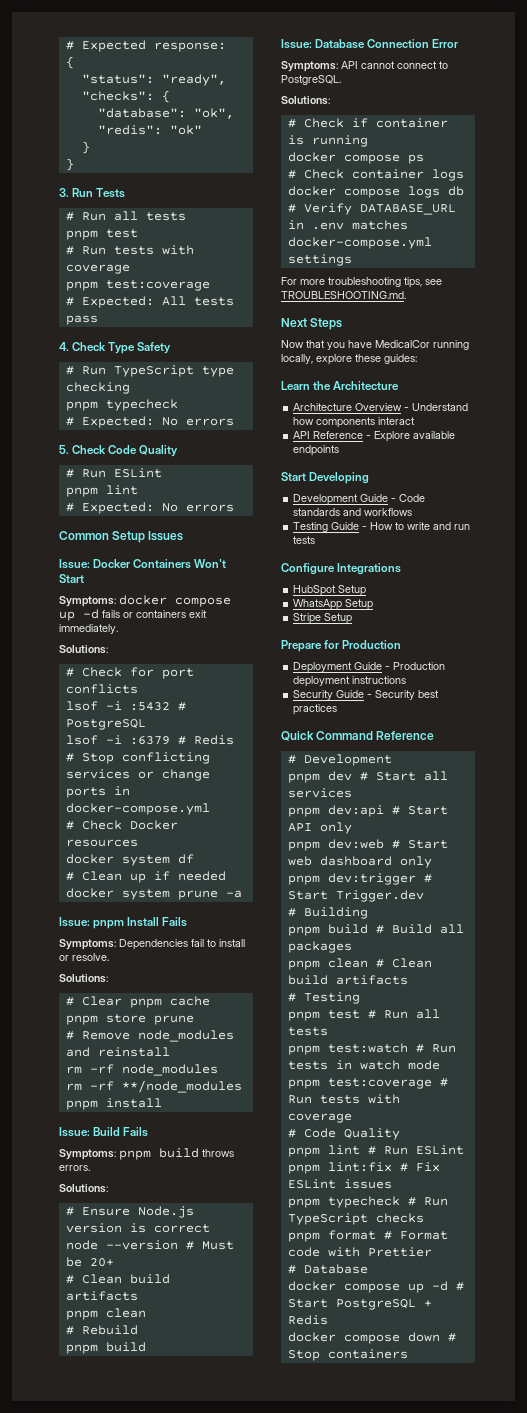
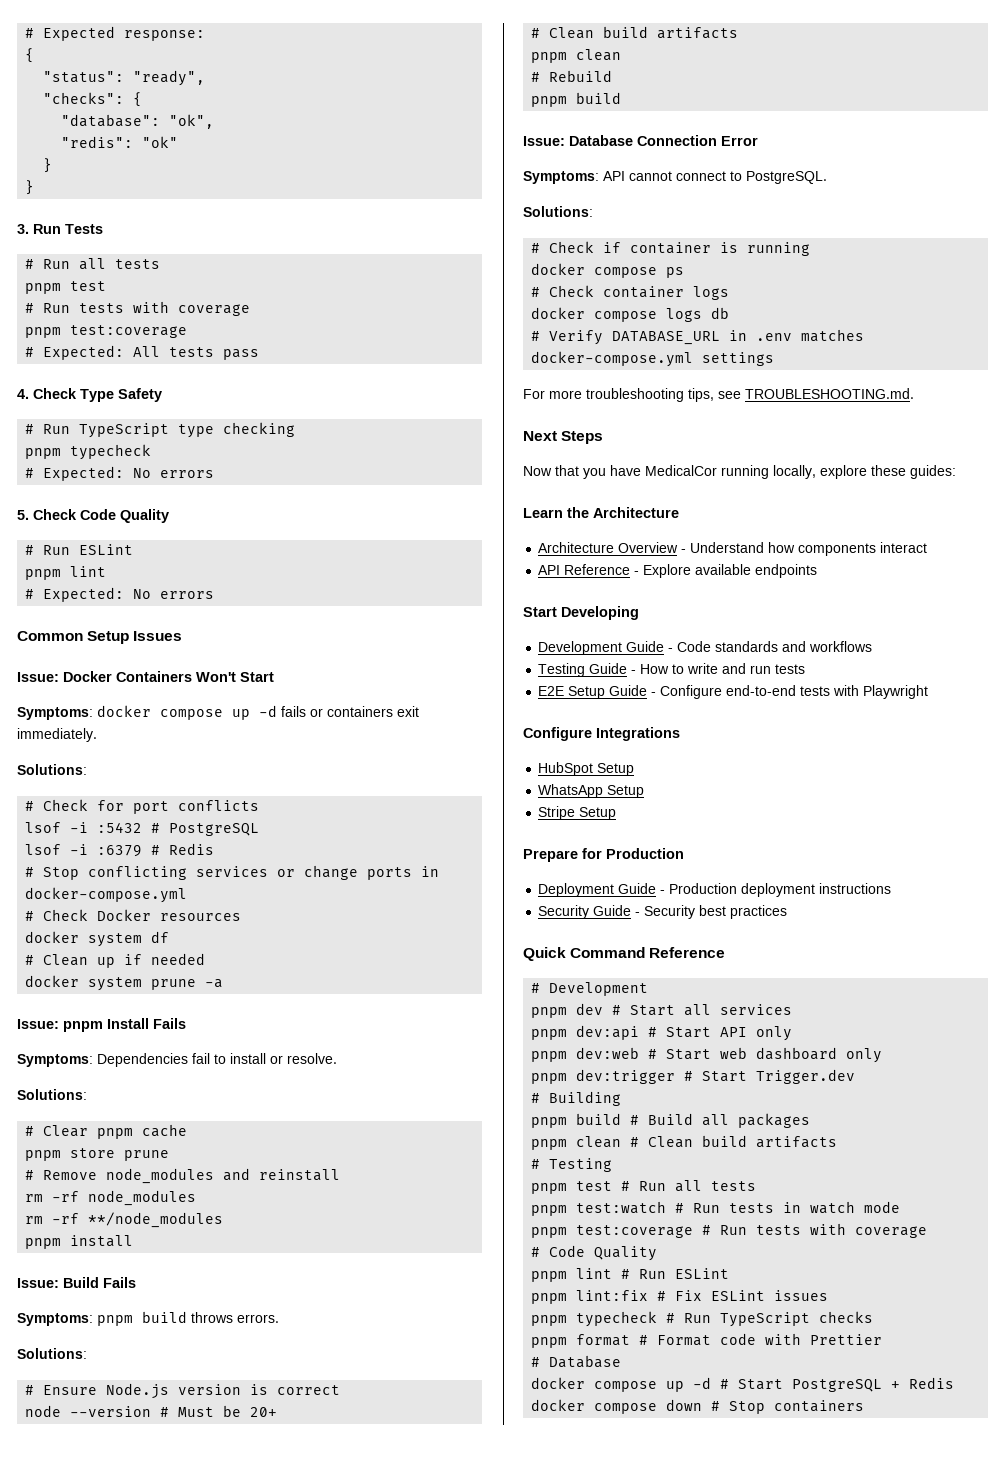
(316, 540) none -> [538,685,929,699] // E2E Setup Guide - Configure end-to-end tests with Playwright

